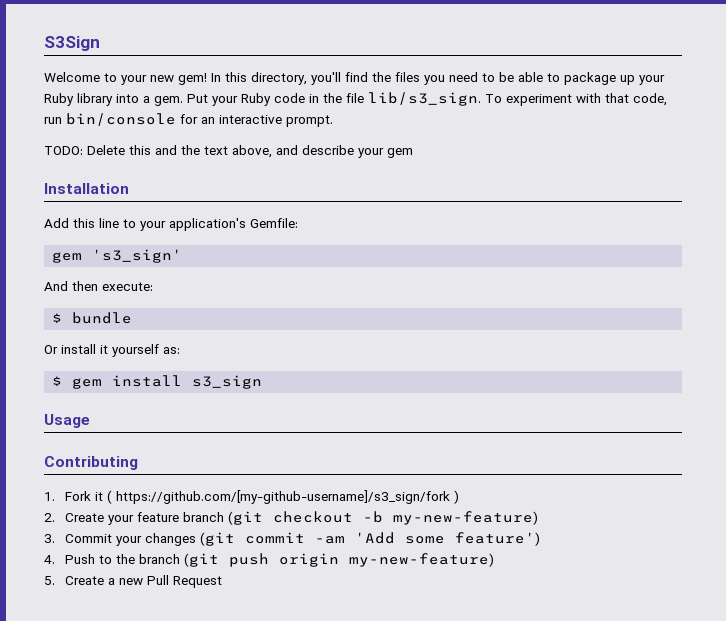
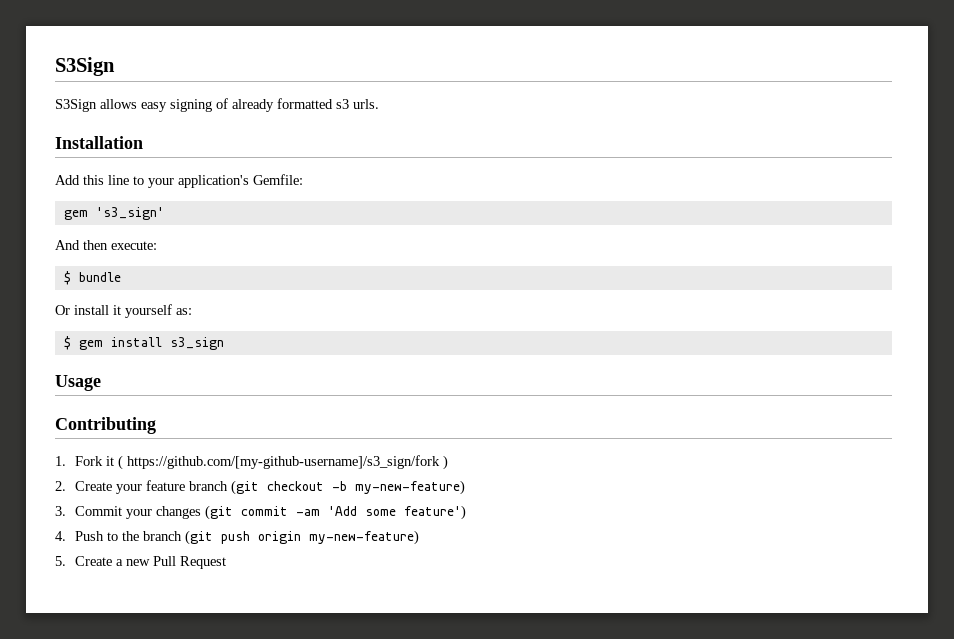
[44,72,665,85] [44,92,667,106] [44,113,333,127] [44,145,413,158] Welcome to your new gem! In this directory, you'll find the files you need to be able to package up your Ruby library into a gem. Put your Ruby code in the file lib/s3_sign. To experiment with that code, run bin/console for an interactive prompt. // TODO: Delete this and the text above, and describe your gem -> [55,98,379,112] S3Sign allows easy signing of already formatted s3 urls.

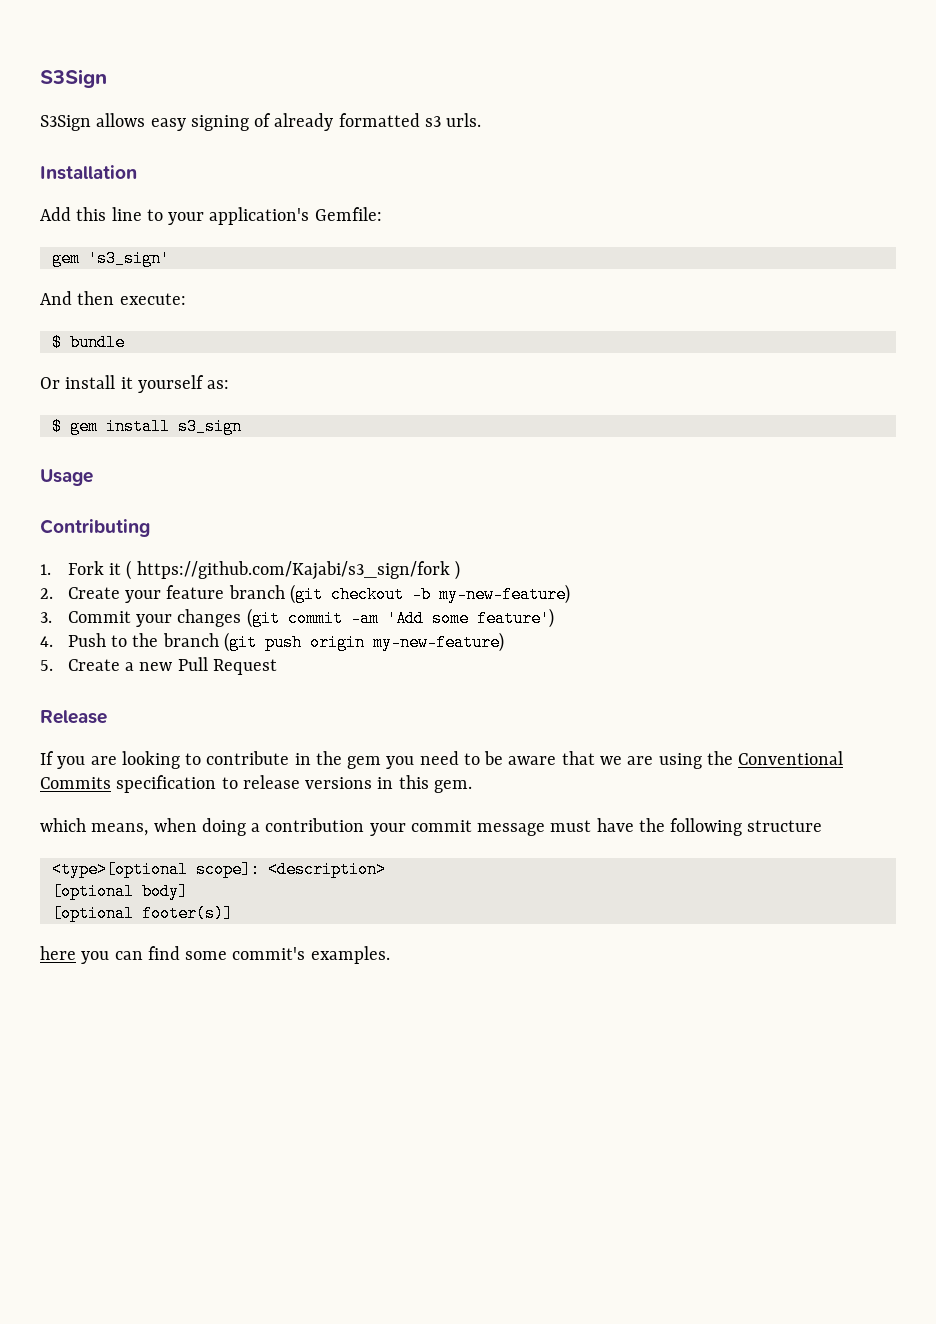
[126,455,440,469] https://github.com/[my-github-username]/s3_sign/fork -> [136,561,450,580] https://github.com/Kajabi/s3_sign/fork
(226, 562) none -> [40,710,107,724] [40,751,844,769] [40,775,472,793] [40,818,823,836] [51,861,386,878] [51,883,188,900] [51,905,233,922] [40,946,390,964] // Release // If you are looking to contribute in the gem you need to be aware that we are using the Conventional Commits specification to release versions in this gem. // which means, when doing a contribution your commit message must have the following structure // <type>[optional scope]: <description> // [optional body] // [optional footer(s)] // here you can find some commit's examples.

